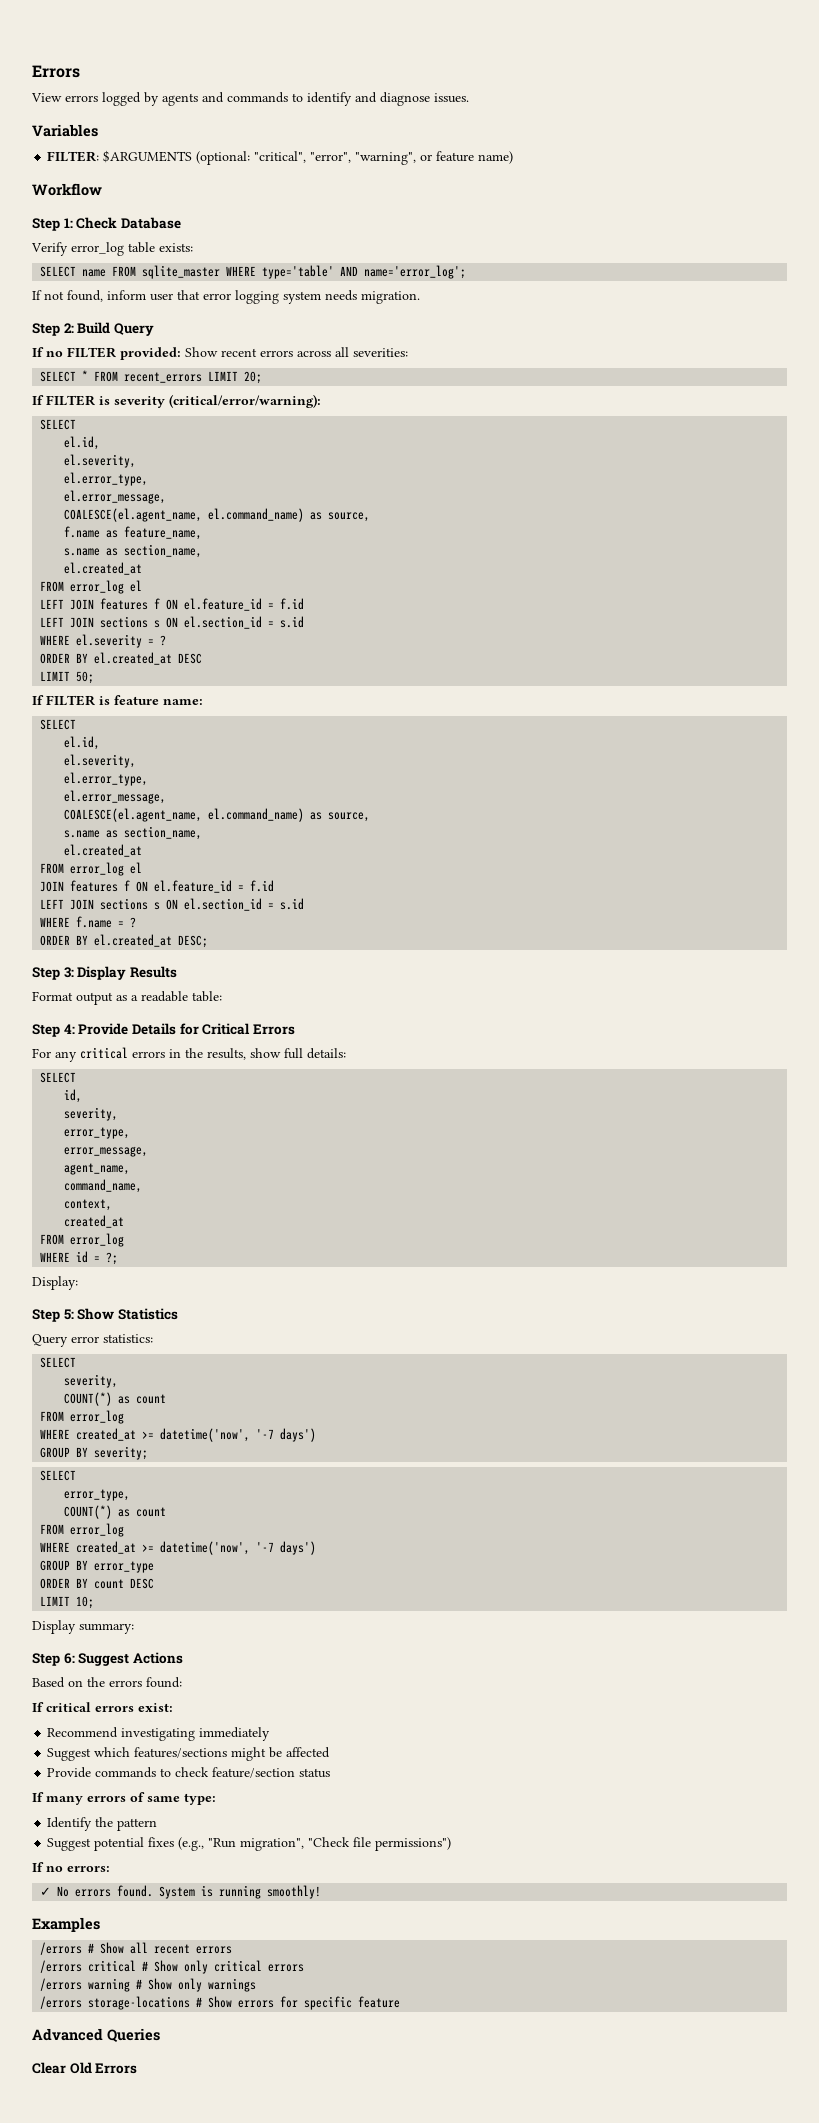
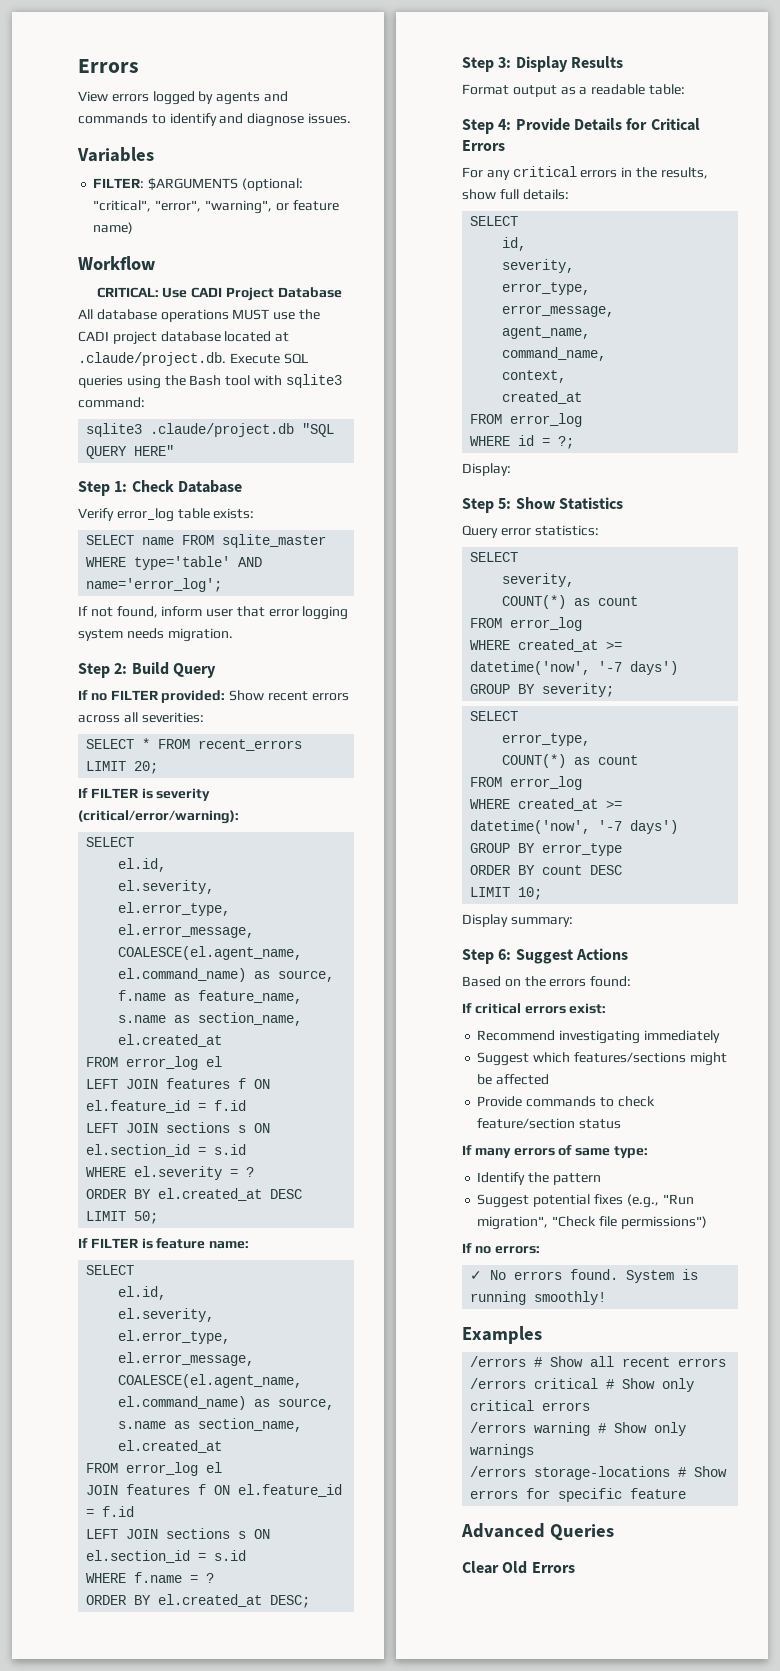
(102, 189) none -> [96,287,342,301] [78,309,320,322] [78,331,290,345] [78,352,308,366] [78,374,342,389] [78,397,145,408] [86,423,335,437] [86,445,175,459] // CRITICAL: Use CADI Project Database All database operations MUST use the CADI project database located at .claude/project.db. Execute SQL queries using the Bash tool with sqlite3 command: // sqlite3 .claude/project.db "SQL QUERY HERE"

